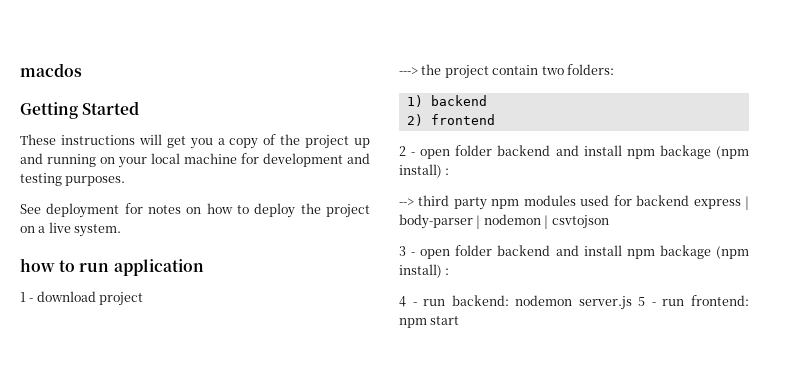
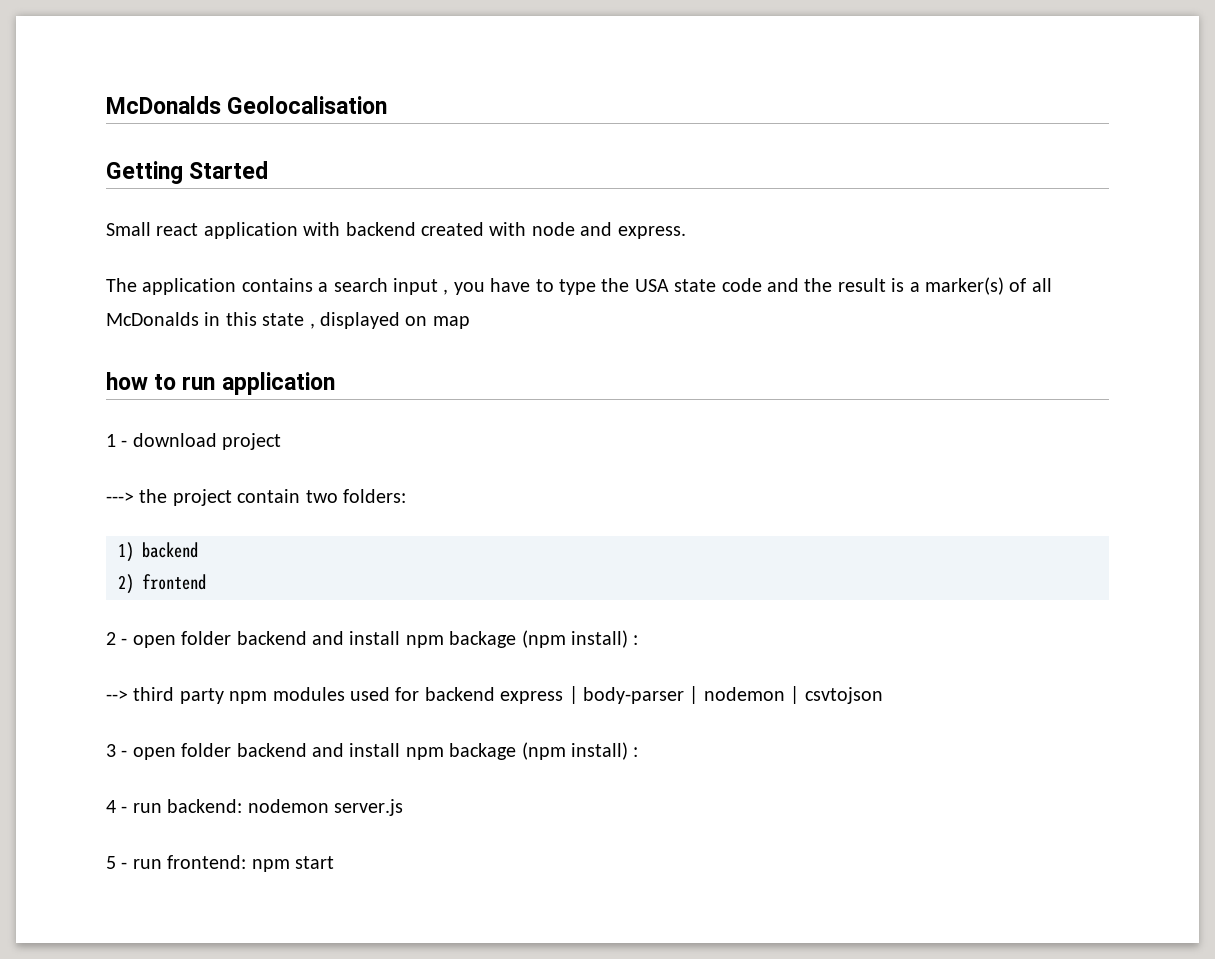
[20,63,82,77] macdos -> [106,96,388,114] McDonalds Geolocalisation
[20,134,370,149] [20,153,370,168] [20,173,126,186] [20,203,370,218] [20,222,122,237] These instructions will get you a copy of the project up and running on your local machine for development and testing purposes. // See deployment for notes on how to deploy the project on a live system. -> [106,222,686,239] [106,277,1052,295] [106,312,470,329] Small react application with backend created with node and express. // The application contains a search input , you have to type the USA state code and the result is a marker(s) of all McDonalds in this state , displayed on map
(632, 303) none -> (403, 807) //

